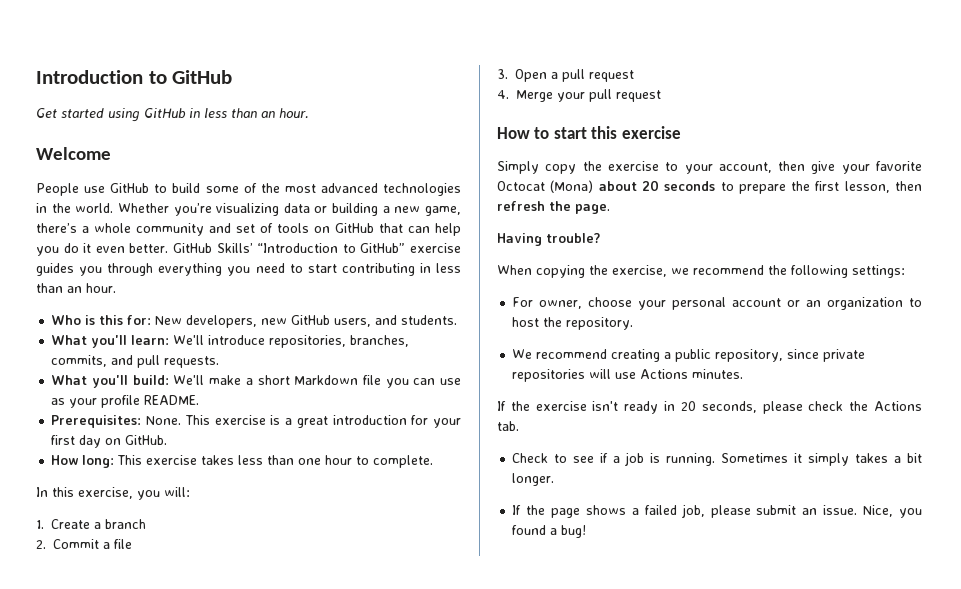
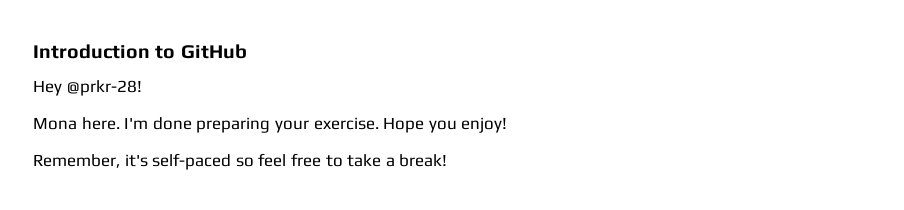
[36,108,309,122] [36,147,111,160] [36,183,461,196] [36,203,461,216] [36,223,461,236] [36,243,462,256] [36,263,462,276] [36,283,116,293] [51,315,458,328] [51,335,410,348] [51,355,220,368] [51,375,461,388] [51,395,200,408] [51,415,462,428] [51,435,168,448] [51,455,434,468] [36,487,190,500] [36,519,147,529] [36,539,132,549] [497,69,634,82] [497,89,661,102] [497,126,681,139] [497,161,922,174] [497,180,923,194] [497,201,610,214] [497,233,600,246] [497,265,905,278] [512,297,923,310] [512,317,634,330] [512,349,866,362] [512,369,744,382] [497,401,922,414] [497,421,519,431] [512,452,922,466] [512,473,555,486] [512,504,922,518] [512,525,587,538] Get started using GitHub in less than an hour. // Welcome // People use GitHub to build some of the most advanced technologies in the world. Whether you’re visualizing data or building a new game, there’s a whole community and set of tools on GitHub that can help you do it even better. GitHub Skills’ “Introduction to GitHub” exercise guides you through everything you need to start contributing in less than an hour. // Who is this for: New developers, new GitHub users, and students. // What you'll learn: We'll introduce repositories, branches, commits, and pull requests. // What you'll build: We'll make a short Markdown file you can use as your profile README. // Prerequisites: None. This exercise is a great introduction for your first day on GitHub. // How long: This exercise takes less than one hour to complete. // In this exercise, you will: // 1. Create a branch // 2. Commit a file // 3. Open a pull request // 4. Merge your pull request // How to start this exercise // Simply copy the exercise to your account, then give your favorite Octocat (Mona) about 20 seconds to prepare the first lesson, then refresh the page. // Having trouble? // When copying the exercise, we recommend the following settings: // For owner, choose your personal account or an organization to host the repository. // We recommend creating a public repository, since private repositories will use Actions minutes. // If the exercise isn't ready in 20 seconds, please check the Actions tab. // Check to see if a job is running. Sometimes it simply takes a bit longer. // If the page shows a failed job, please submit an issue. Nice, you found a bug! -> [33,80,142,96] [33,117,508,133] [33,153,448,170] Hey @prkr-28! // Mona here. I'm done preparing your exercise. Hope you enjoy! // Remember, it's self-paced so feel free to take a break!

